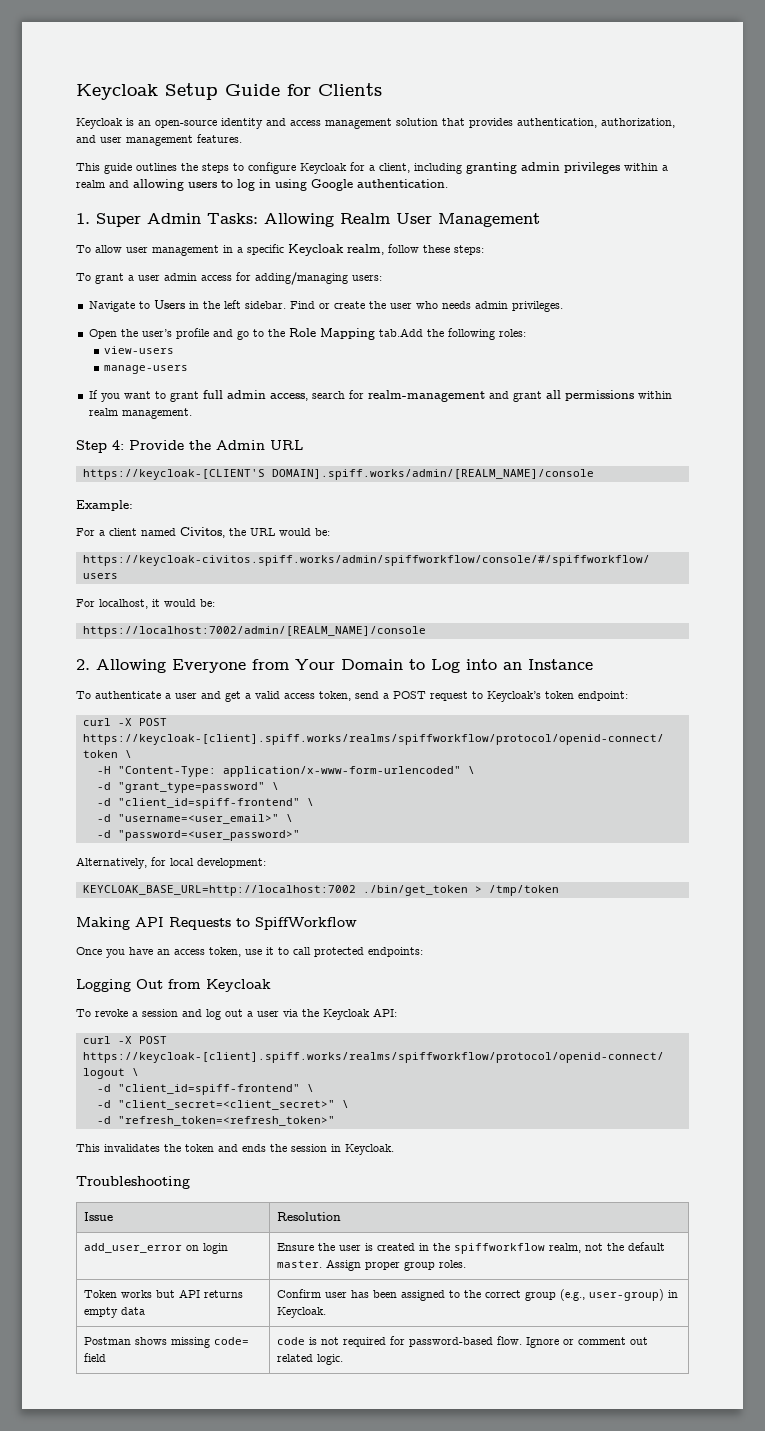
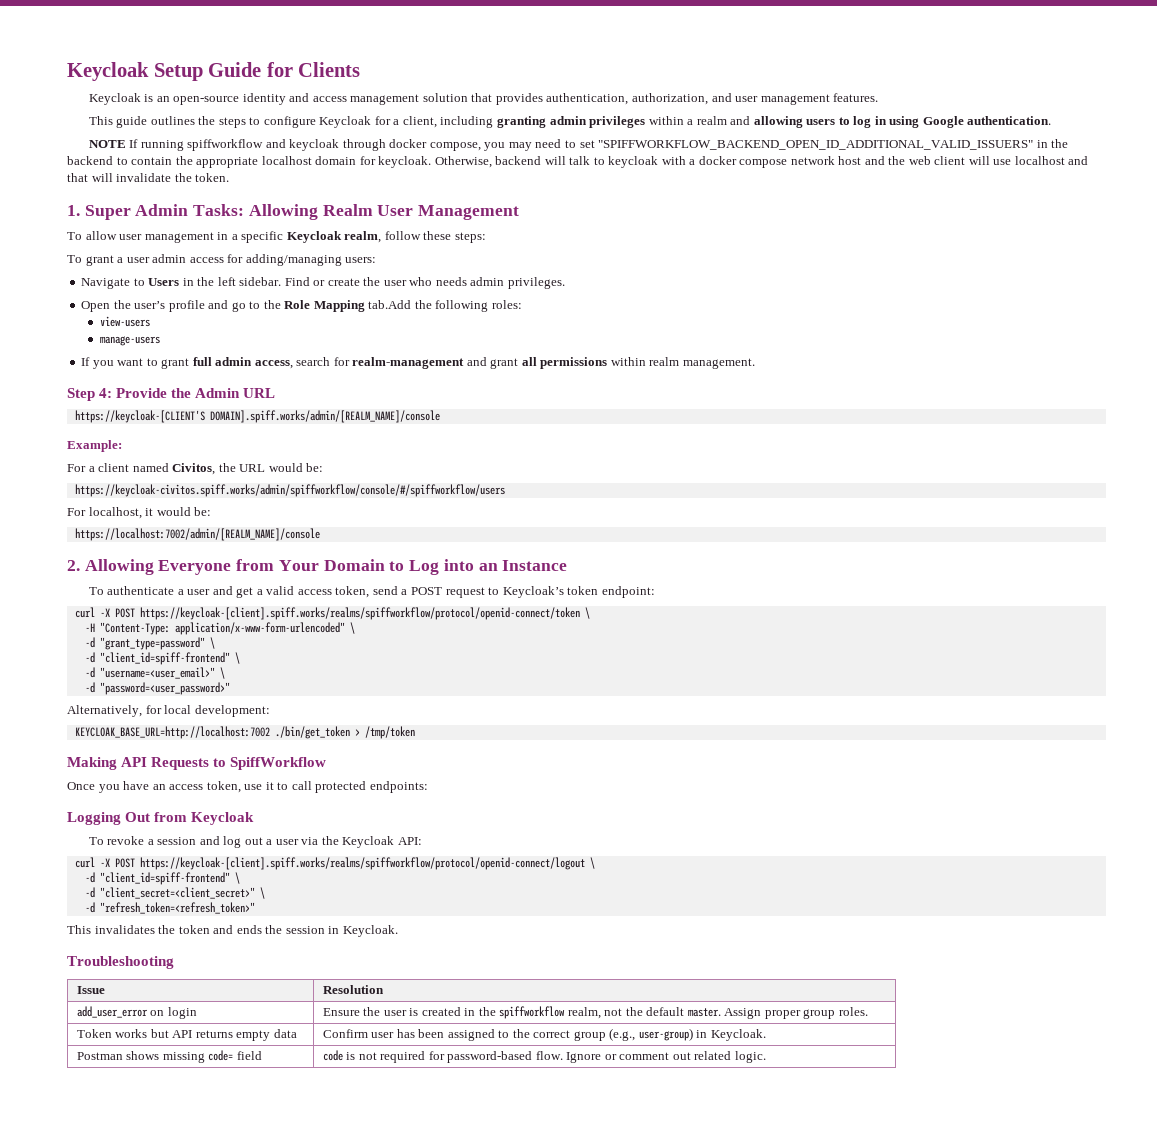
(448, 183) none -> [88,139,1069,151] [67,156,1089,168] [67,173,230,182] // NOTE If running spiffworkflow and keycloak through docker compose, you may need to set "SPIFFWORKFLOW_BACKEND_OPEN_ID_ADDITIONAL_VALID_ISSUERS" in the backend to contain the appropriate localhost domain for keycloak. Otherwise, backend will talk to keycloak with a docker compose network host and the web client will use localhost and that will invalidate the token.

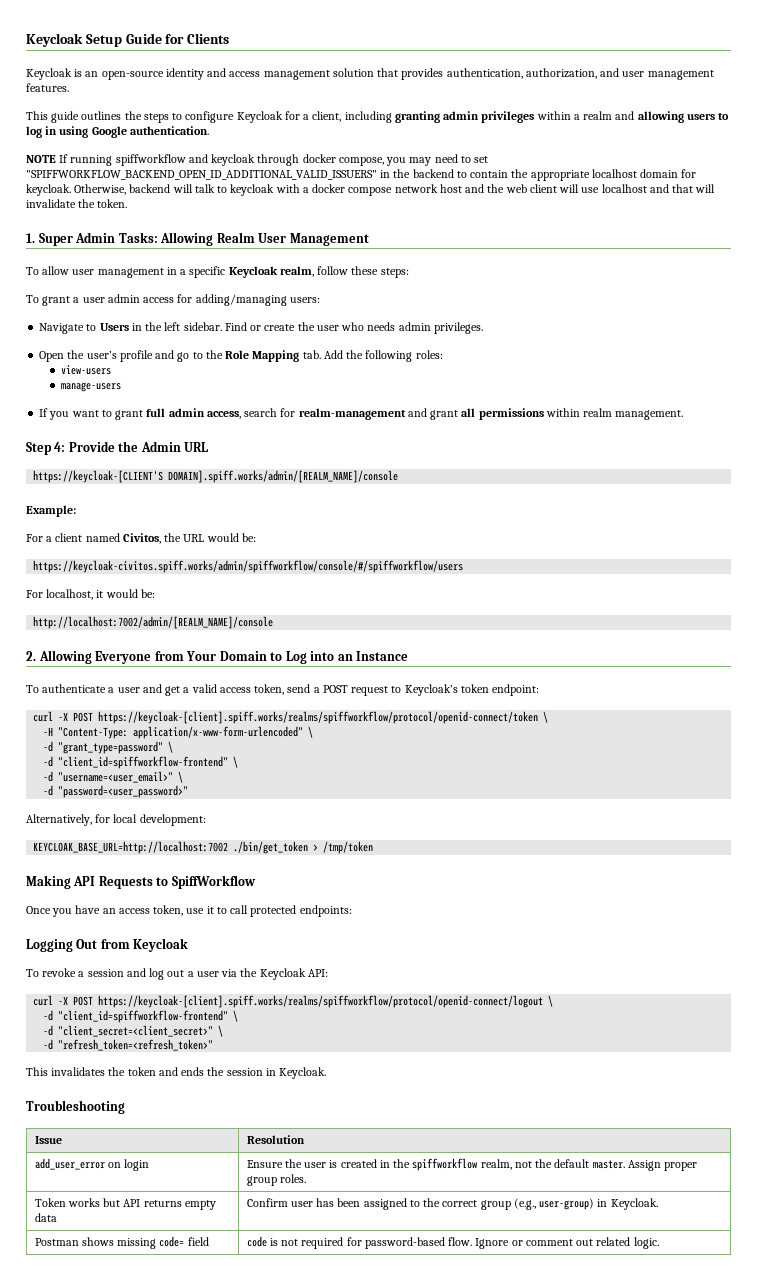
[368,300,412,309] tab.Add -> [302,350,343,359] tab. Add
[74,528,320,541] https://localhost:7002/admin/[REALM_NAME]/console -> [33,616,274,629] http://localhost:7002/admin/[REALM_NAME]/console
[99,652,230,665] "client_id=spiff-frontend" -> [58,756,229,769] "client_id=spiffworkflow-frontend"
[99,872,230,885] "client_id=spiff-frontend" -> [58,1010,229,1023] "client_id=spiffworkflow-frontend"

